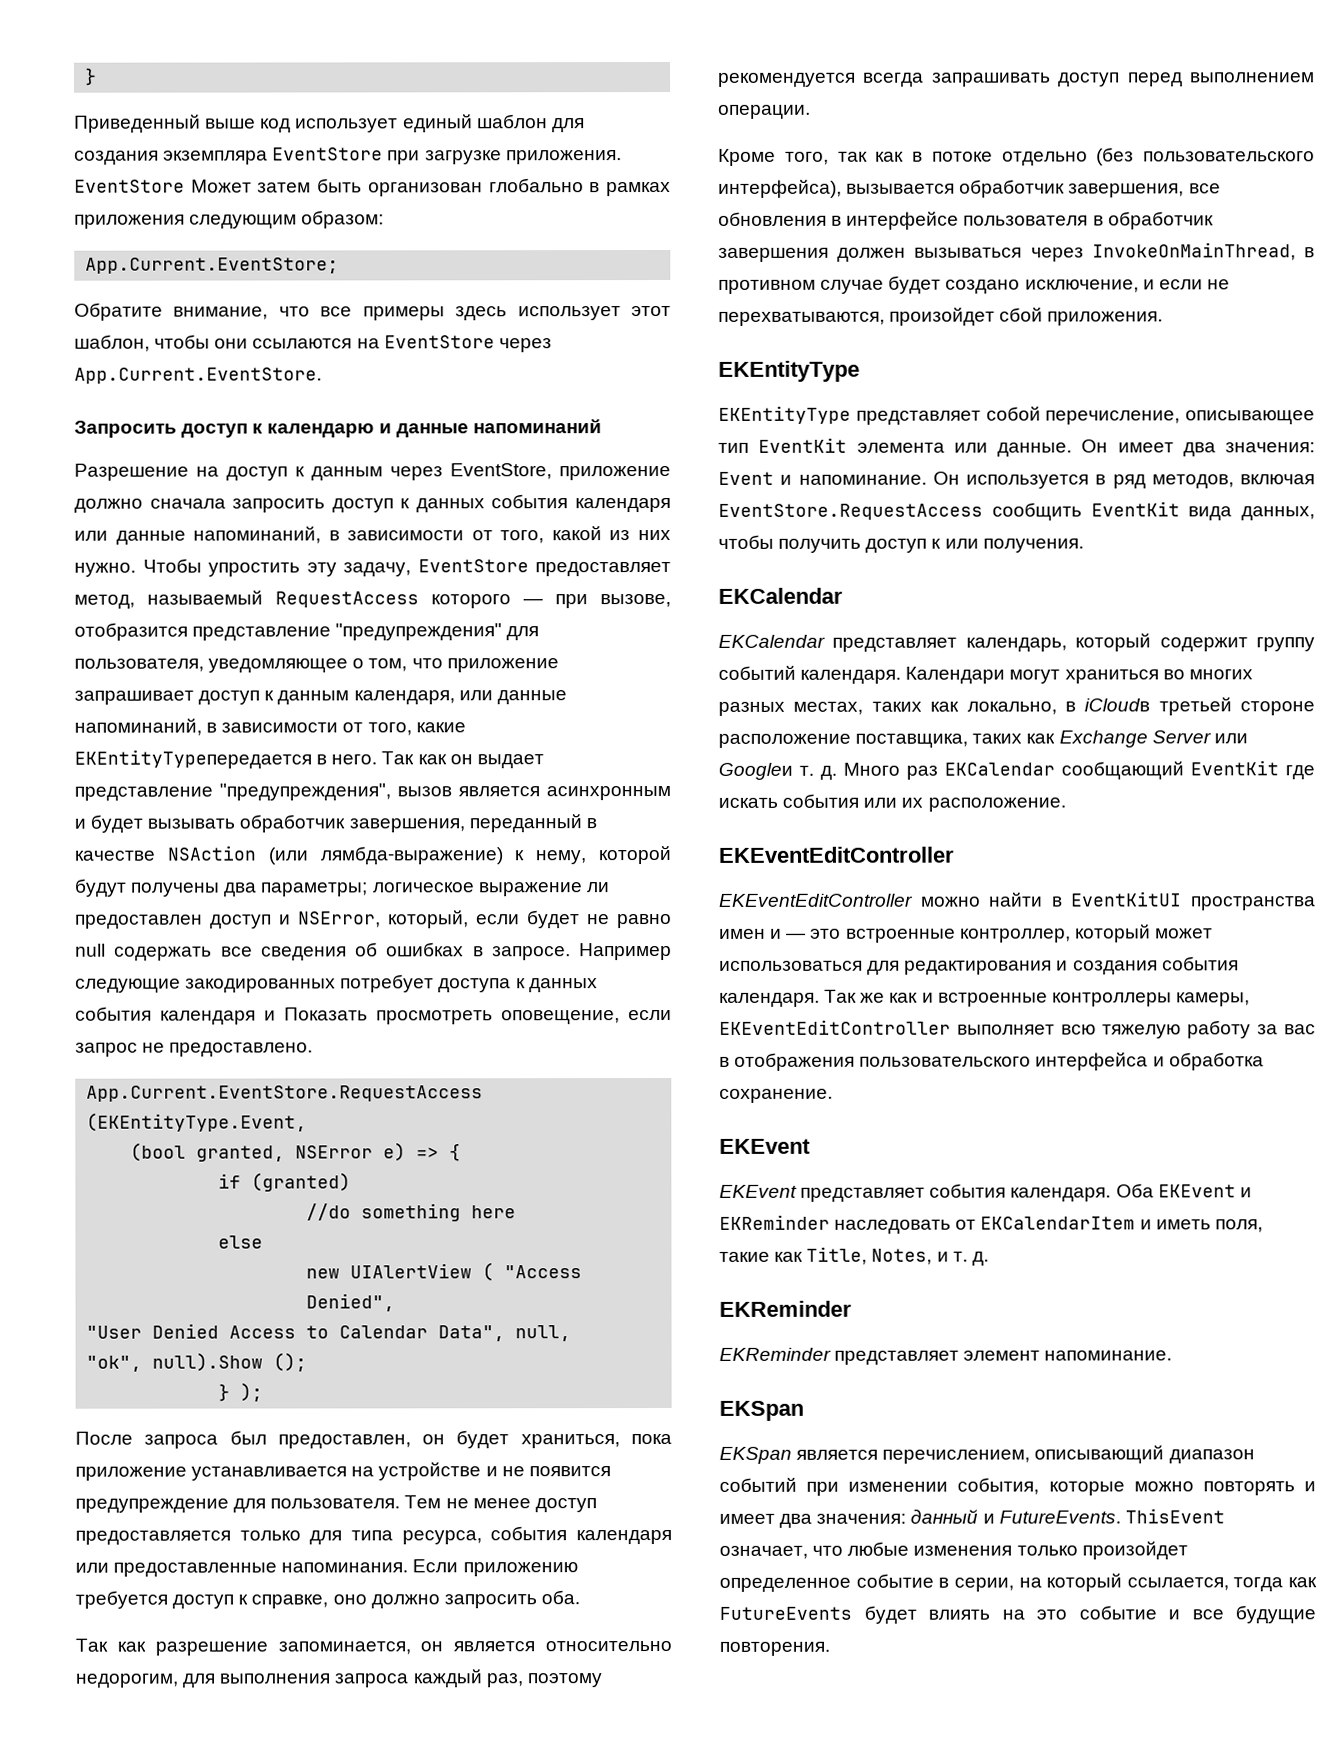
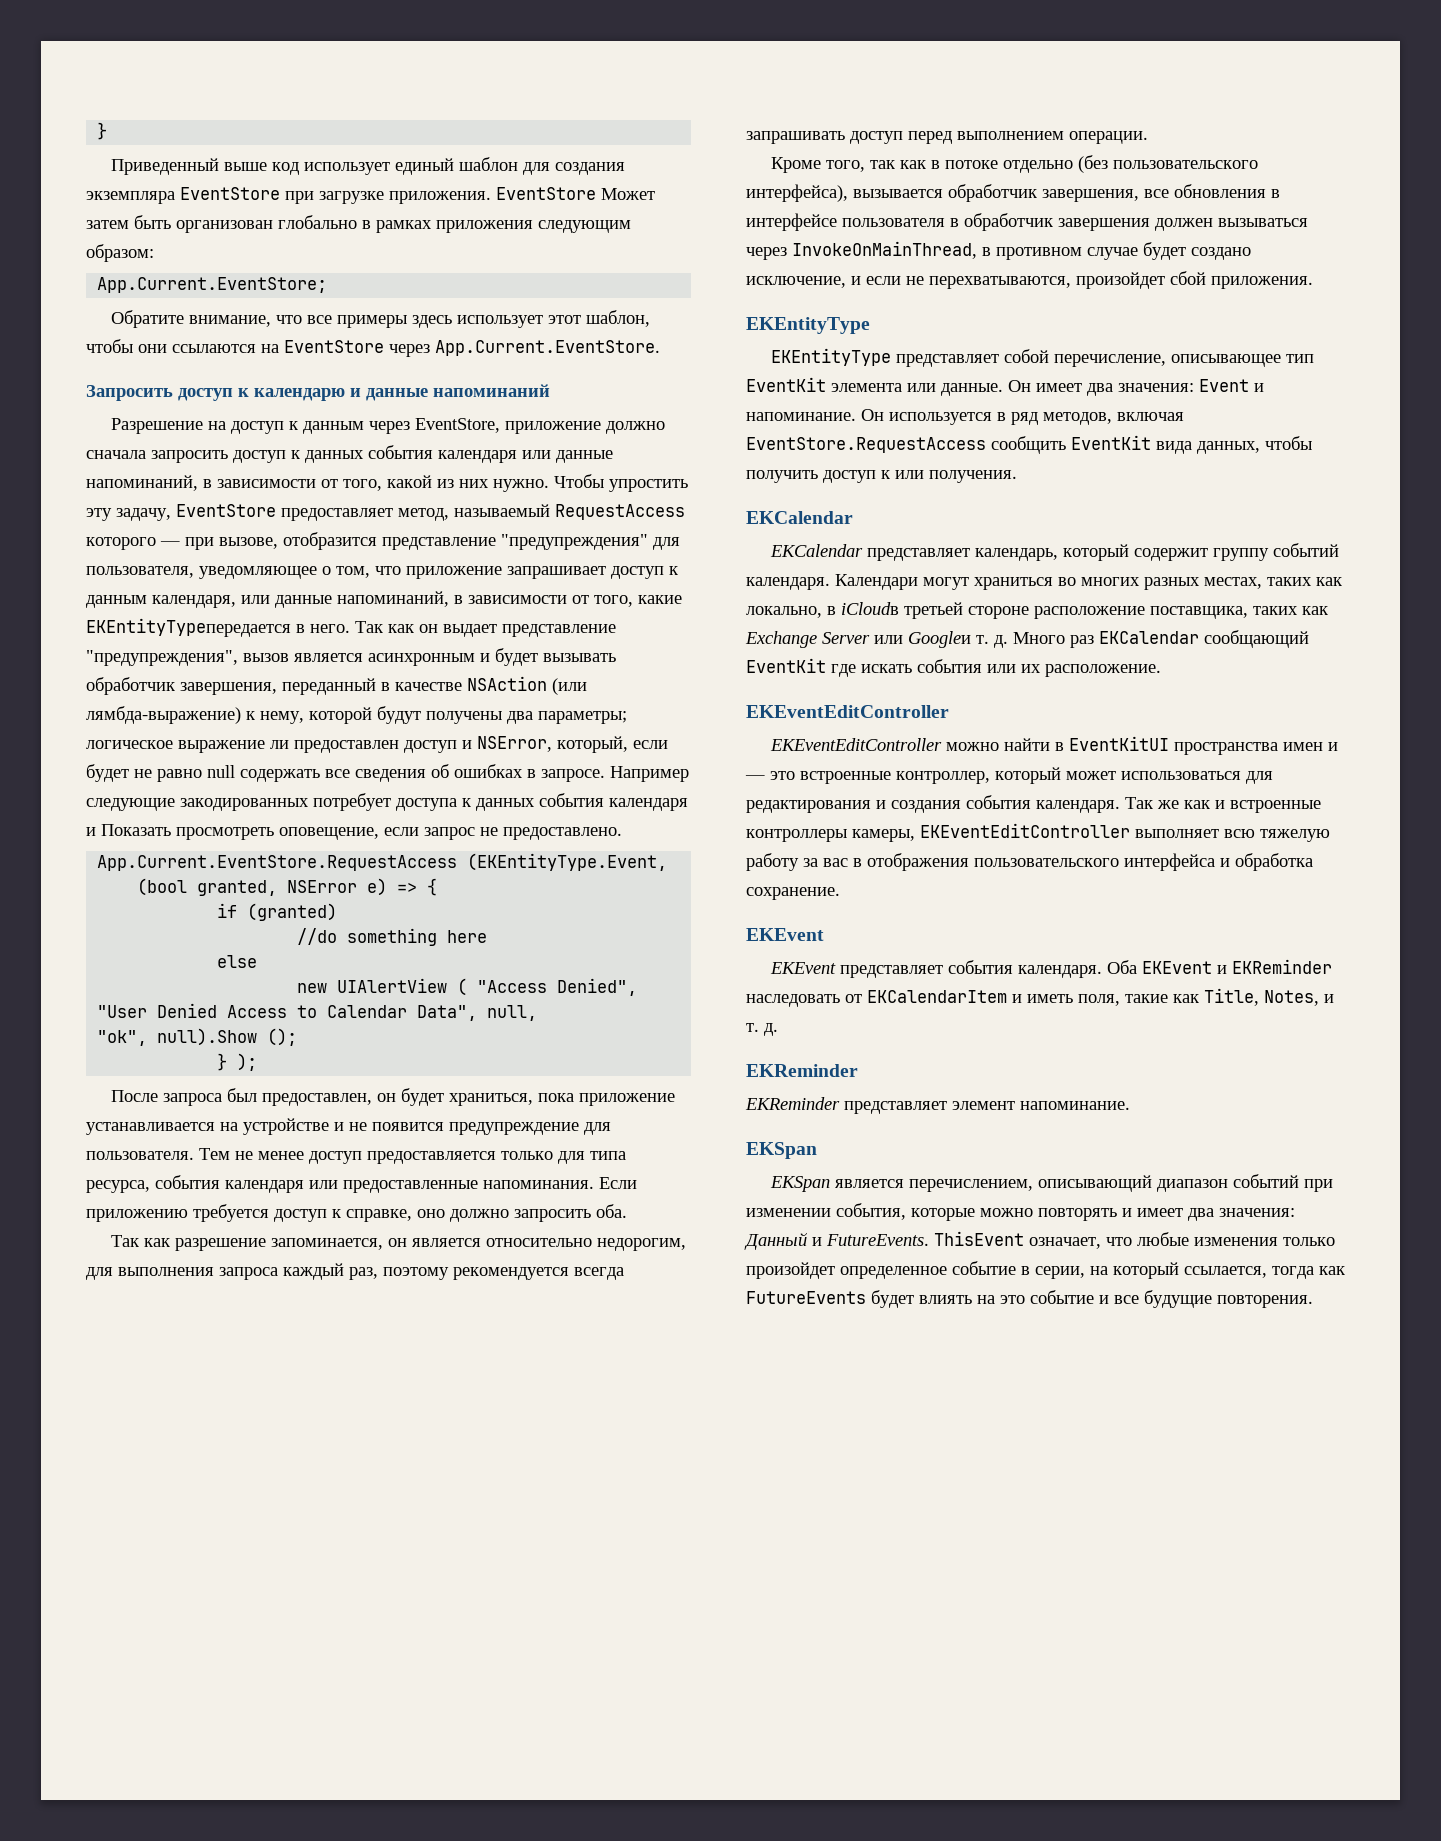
[910,1508,979,1524] данный -> [744,1232,808,1250] Данный

